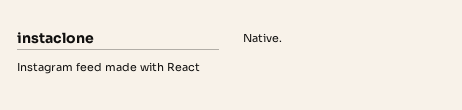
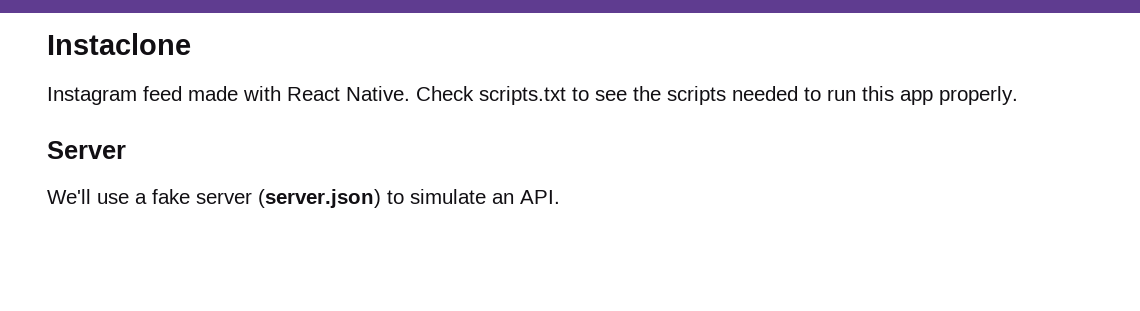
[17,32,94,44] instaclone -> [47,33,191,55] Instaclone
(282, 38) none -> [416,86,1018,105] [47,141,126,159] [47,189,560,208] Check scripts.txt to see the scripts needed to run this app properly. // Server // We'll use a fake server (server.json) to simulate an API.

